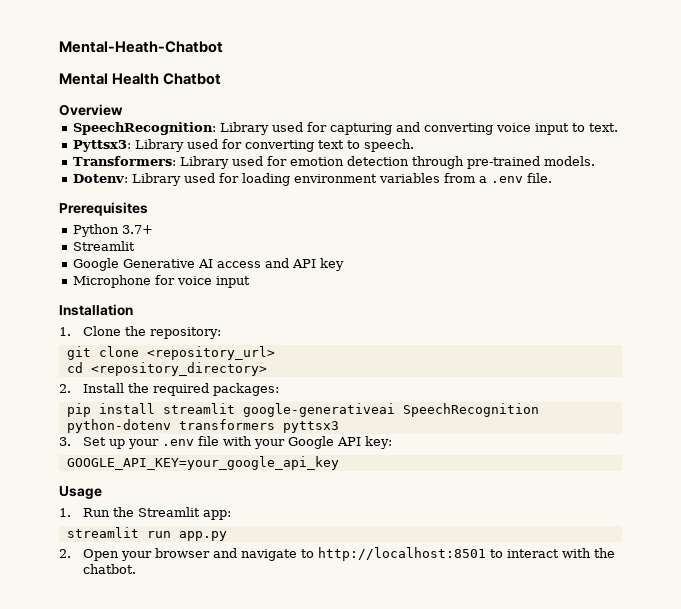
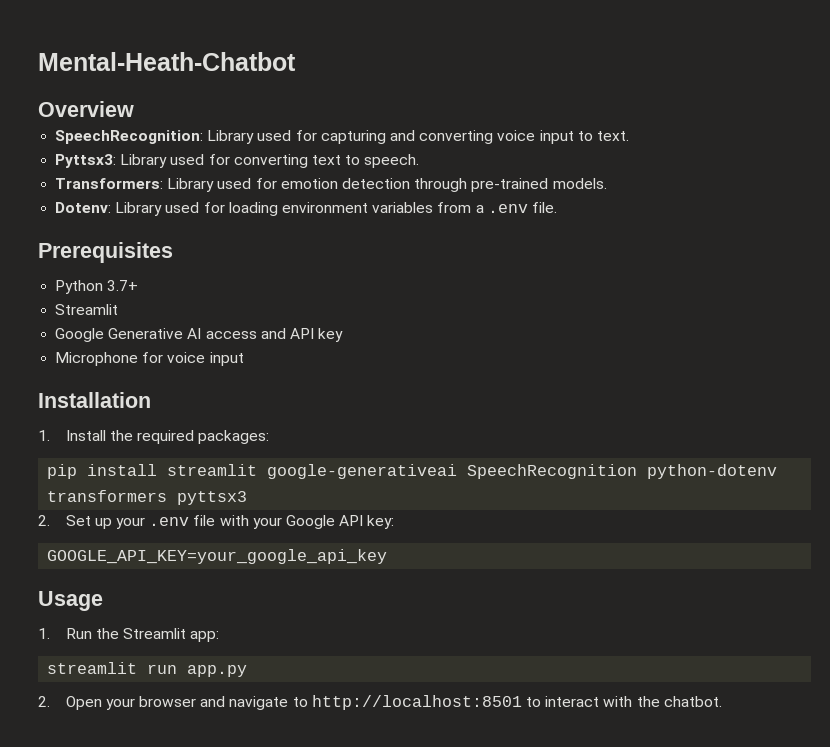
[59,73,222,85] // Mental Health Chatbot -> (296, 61) none
[82,326,221,339] [66,346,275,360] [66,362,267,376] [59,384,71,393] Clone the repository: // git clone <repository_url> // cd <repository_directory> // 2. -> (50, 435) none
[59,437,71,446] 3. -> [38,515,50,526] 2.

